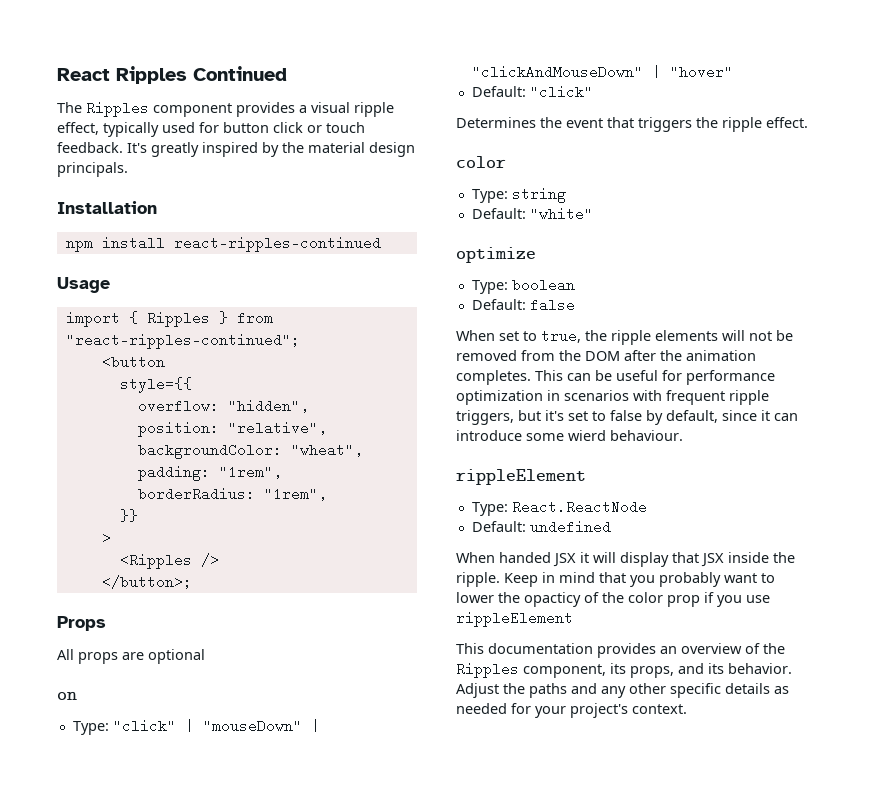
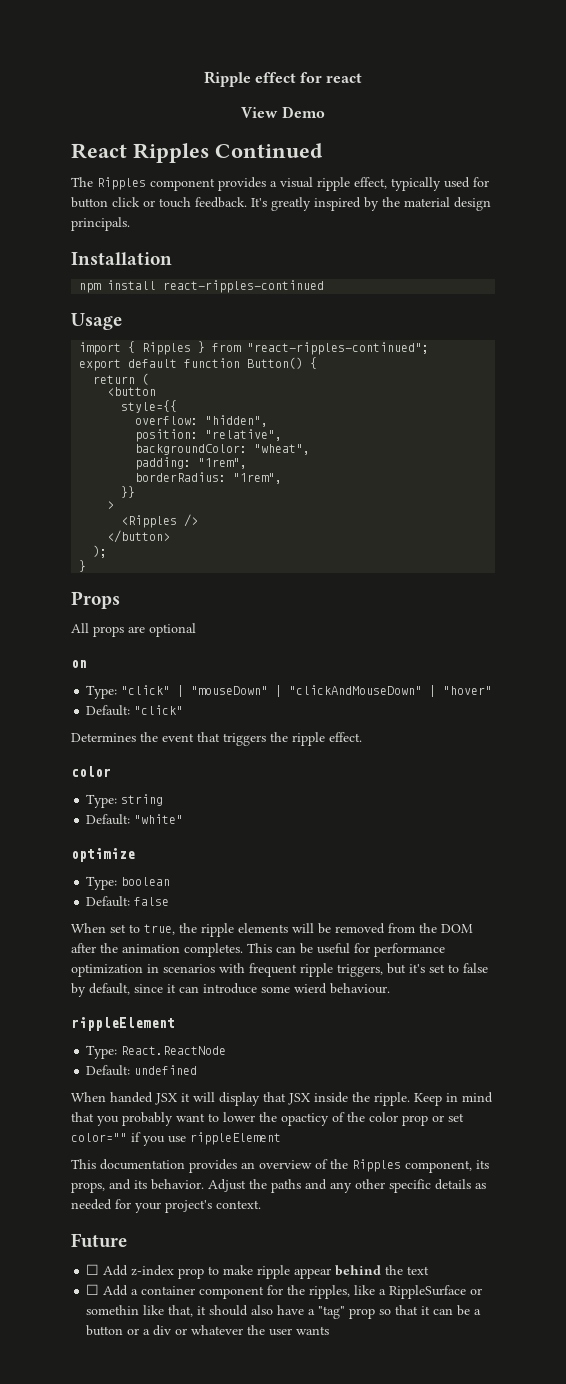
(57, 74) none -> [203,71,363,87] [241,106,325,118] Ripple effect for react // View Demo //
(300, 341) none -> [79,357,318,371] [93,373,150,385] // export default function Button() { // return (
[101,575,192,589] </button>; -> [107,530,171,543] [93,545,108,558] [79,560,87,572] </button> // ); // }
[749,331,772,341] not -> (314, 928) none
(700, 601) none -> [432,1113,464,1122] [71,1133,127,1142] or set color=""
(687, 709) none -> [71,1233,127,1248] [86,1264,430,1279] [86,1284,483,1299] [86,1305,482,1319] [86,1325,330,1336] // Future // ☐ Add z-index prop to make ripple appear behind the text // ☐ Add a container component for the ripples, like a RippleSurface or somethin like that, it should also have a "tag" prop so that it can be a button or a div or whatever the user wants

